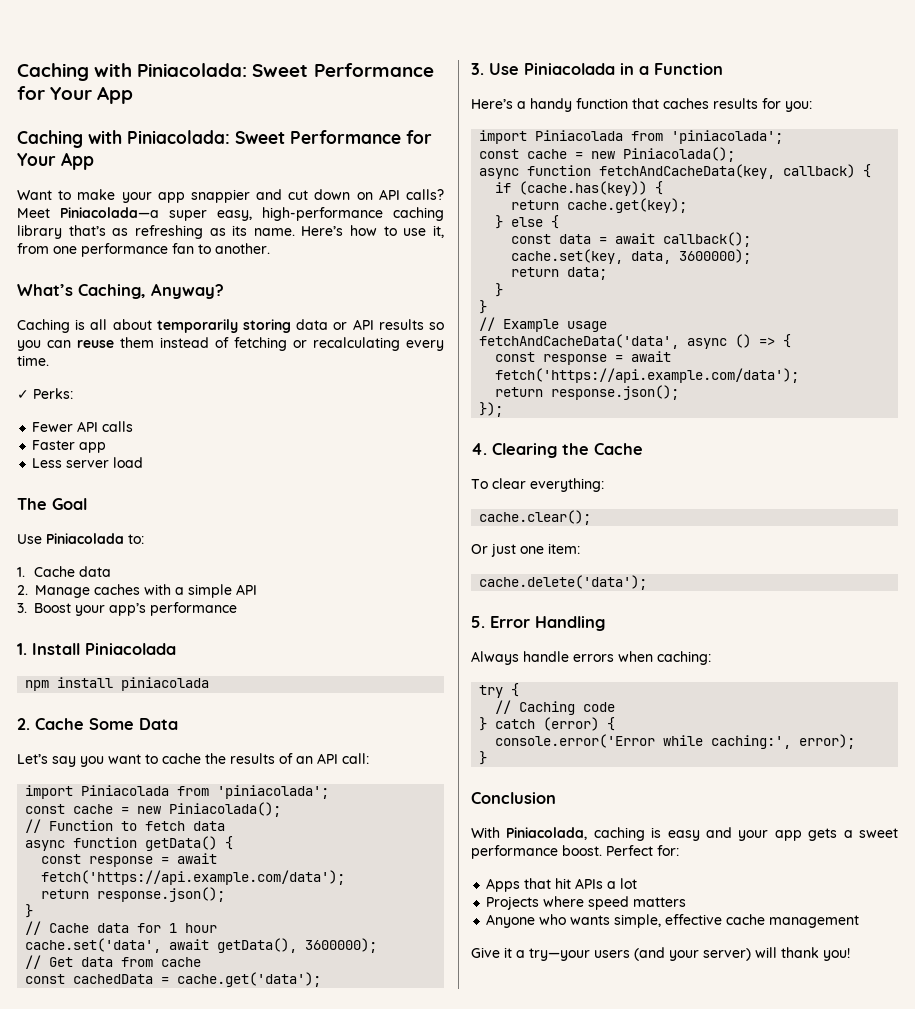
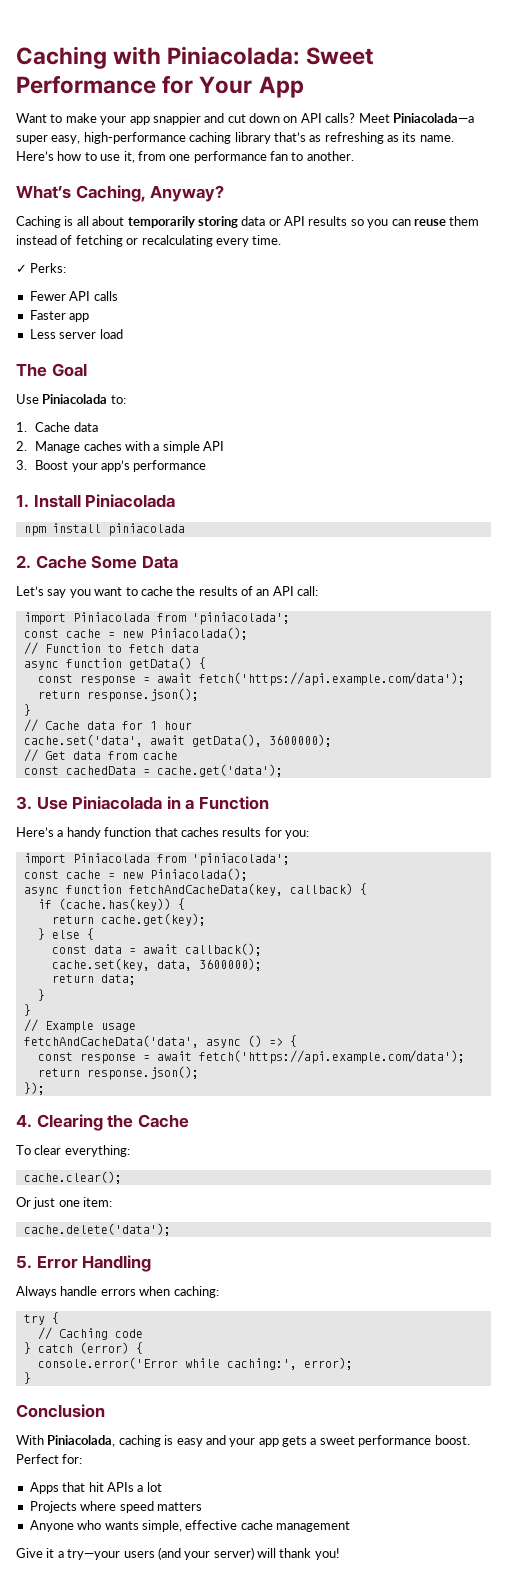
[17,63,434,81] [17,86,134,104] [17,130,432,148] [17,152,94,170] Caching with Piniacolada: Sweet Performance for Your App // Caching with Piniacolada: Sweet Performance for Your App -> [16,46,374,69] [16,75,304,98] Caching with Piniacolada: Sweet Performance for Your App

